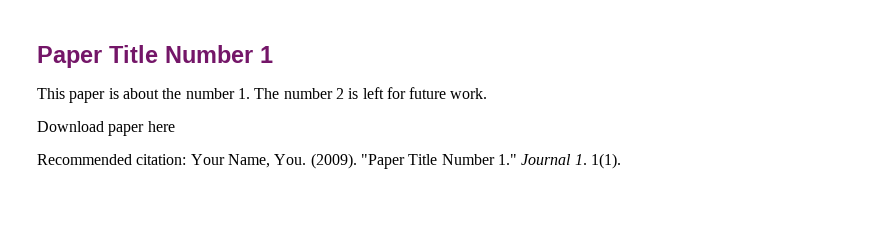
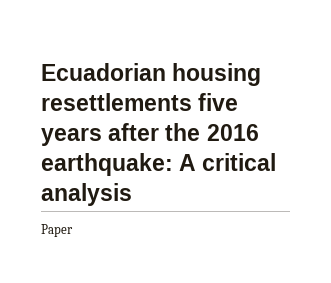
[37,45,273,68] [37,87,488,103] [37,121,175,136] [37,153,621,169] Paper Title Number 1 // This paper is about the number 1. The number 2 is left for future work. // Download paper here // Recommended citation: Your Name, You. (2009). "Paper Title Number 1." Journal 1. 1(1). -> [41,63,262,86] [41,93,239,111] [41,123,259,146] [41,153,277,176] [41,183,132,206] [41,224,73,237] Ecuadorian housing resettlements five years after the 2016 earthquake: A critical analysis // Paper

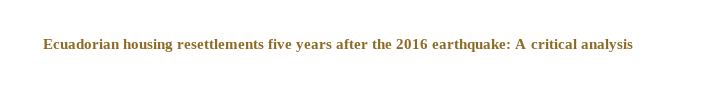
[41,224,73,237] // Paper -> (633, 45) none

